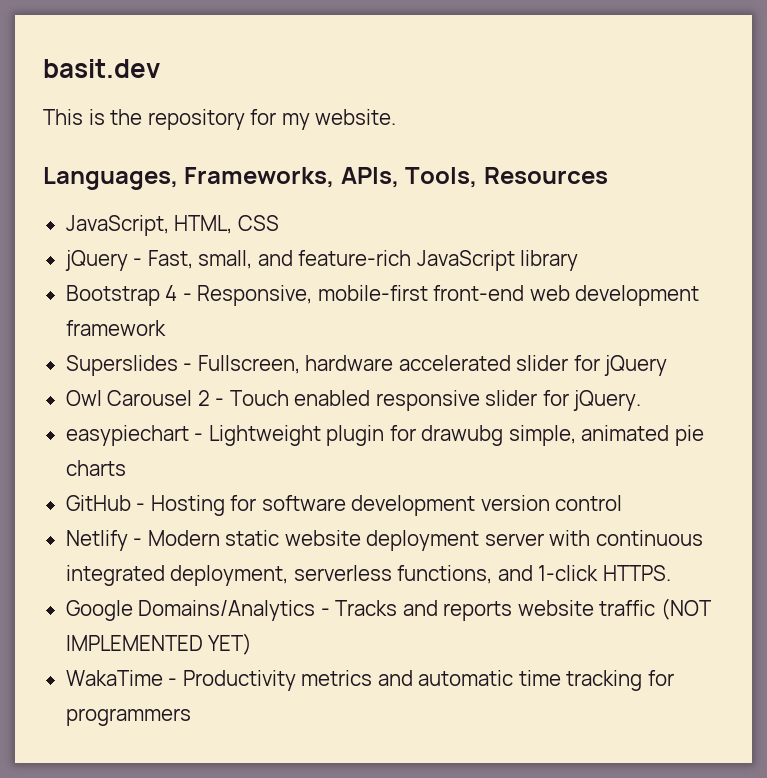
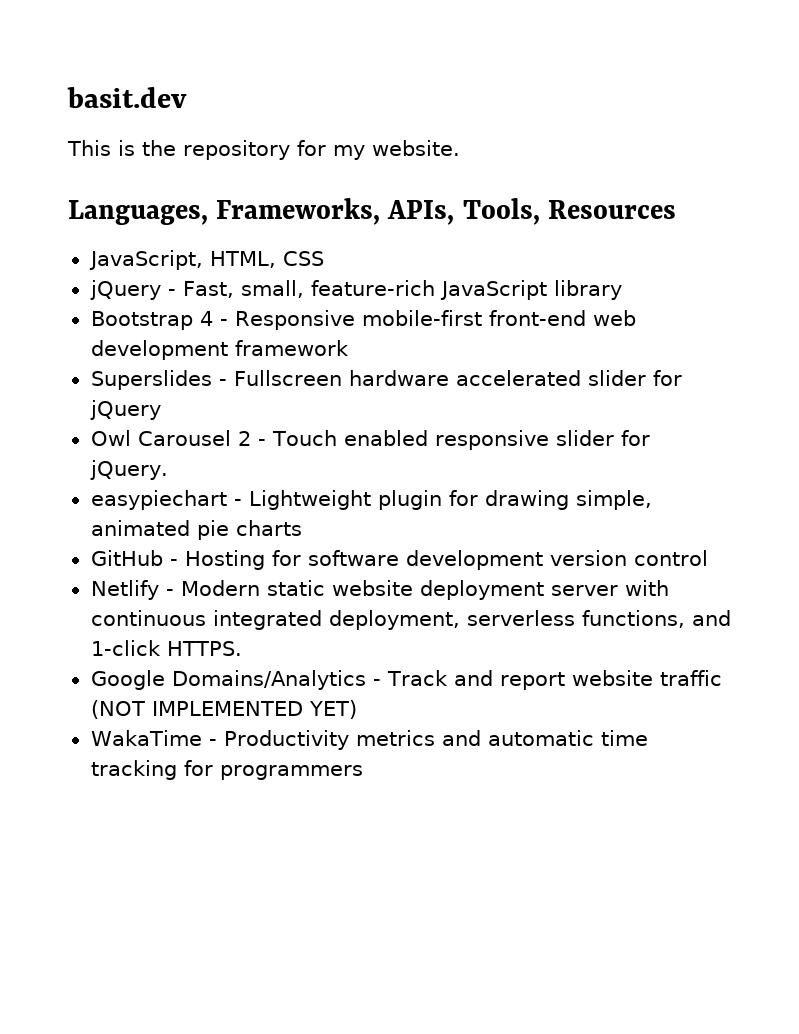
[257,250,293,266] and -> (304, 289) none
[197,285,313,306] Responsive, -> [234,310,355,330] Responsive
[197,355,300,374] Fullscreen, -> [233,370,342,386] Fullscreen
[421,425,504,446] drawubg -> [484,490,569,510] drawing
[335,600,513,621] Tracks and reports -> [386,670,565,690] Track and report

